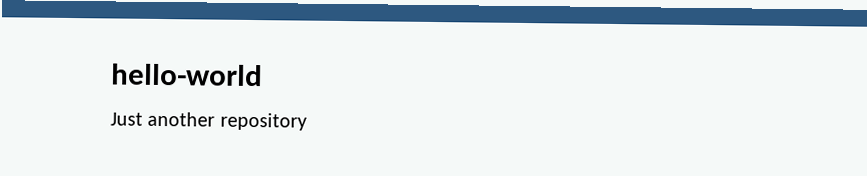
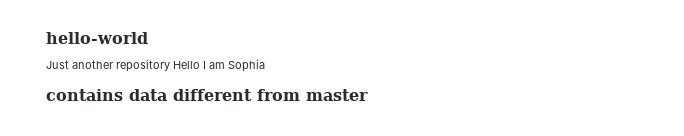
(307, 121) none -> [173,59,265,72] [46,89,368,101] Hello I am Sophia // contains data different from master

